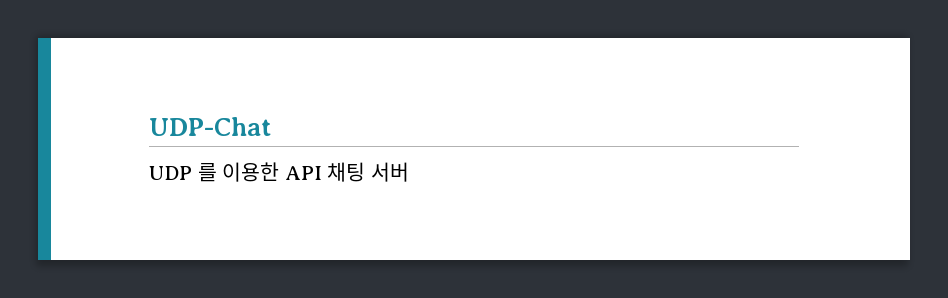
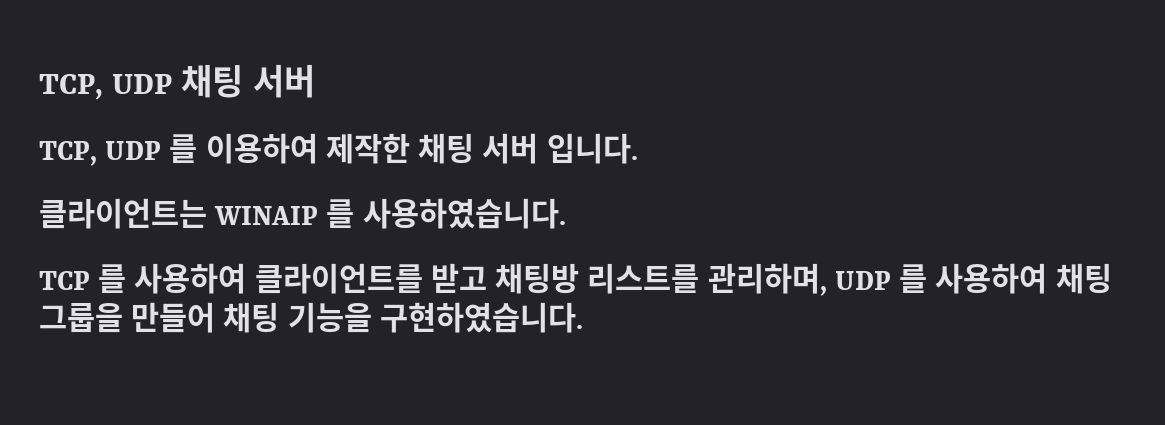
[149,117,271,136] [149,162,409,182] UDP-Chat // UDP 를 이용한 API 채팅 서버 -> [39,64,315,100] [39,133,638,166] [39,198,566,229] [39,263,1112,296] [39,302,583,333] TCP, UDP 채팅 서버 // TCP, UDP 를 이용하여 제작한 채팅 서버 입니다. // 클라이언트는 WINAIP 를 사용하였습니다. // TCP 를 사용하여 클라이언트를 받고 채팅방 리스트를 관리하며, UDP 를 사용하여 채팅 그룹을 만들어 채팅 기능을 구현하였습니다.

